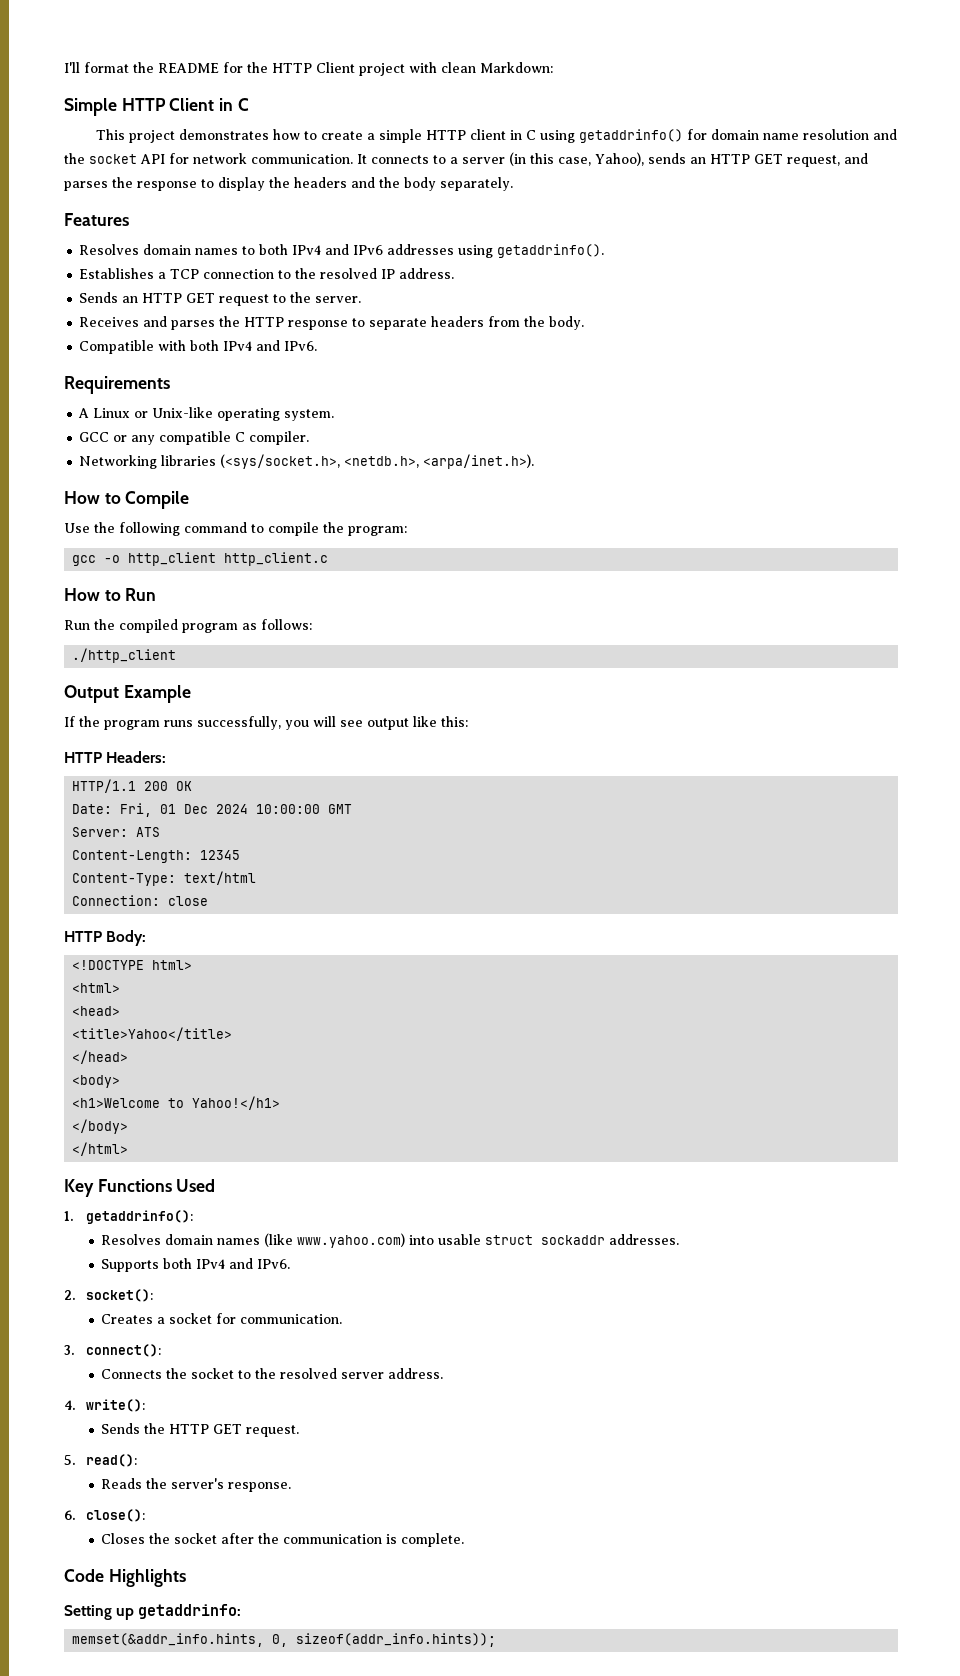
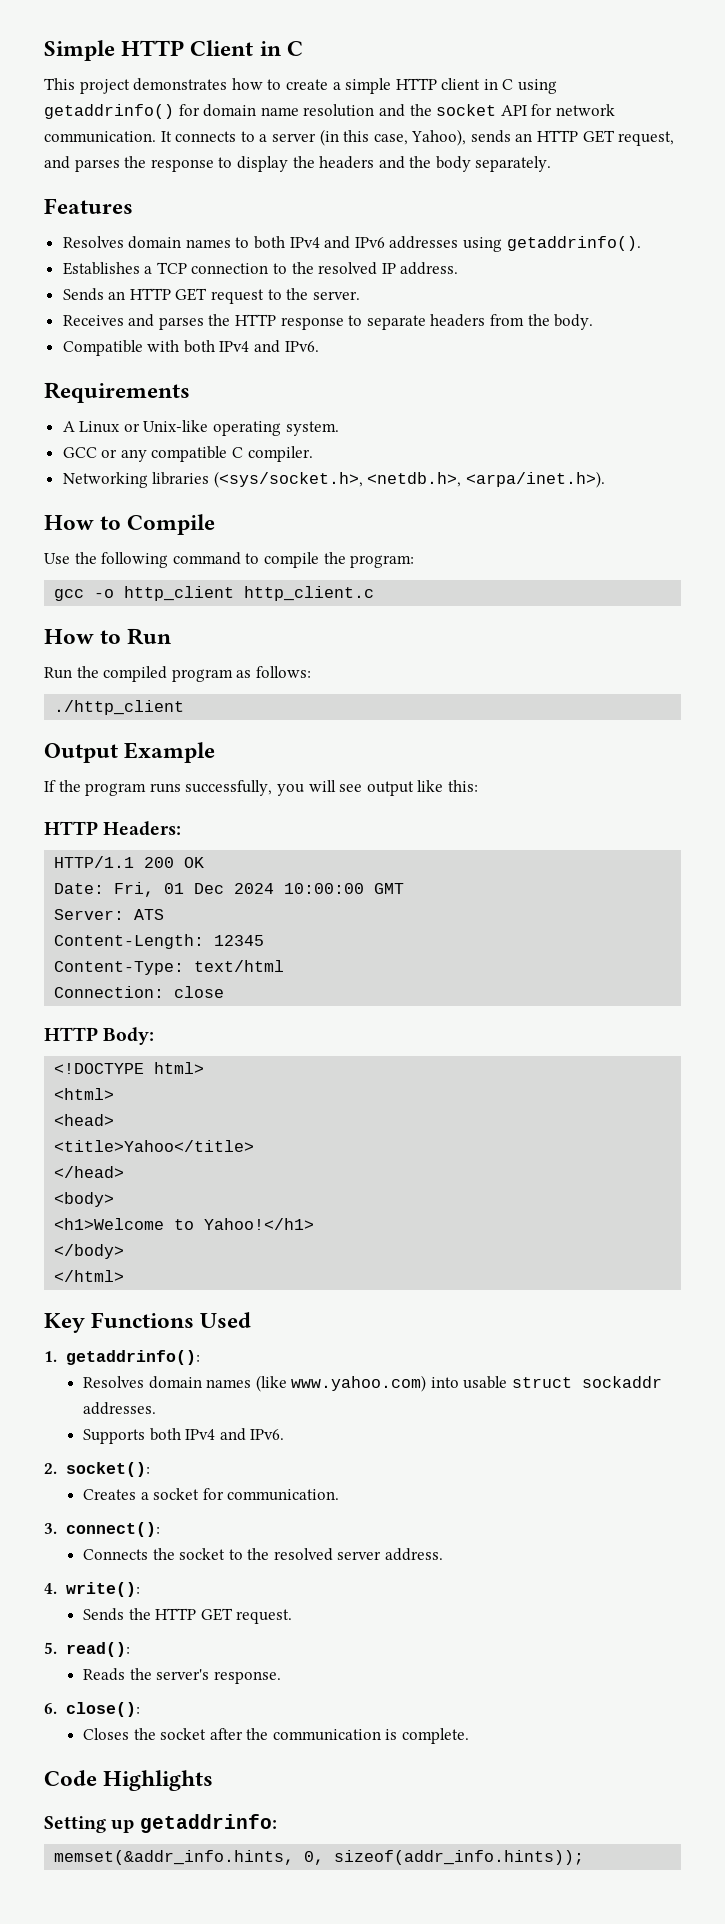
[64,62,553,76] I'll format the README for the HTTP Client project with clean Markdown: // -> (44, 50) none

